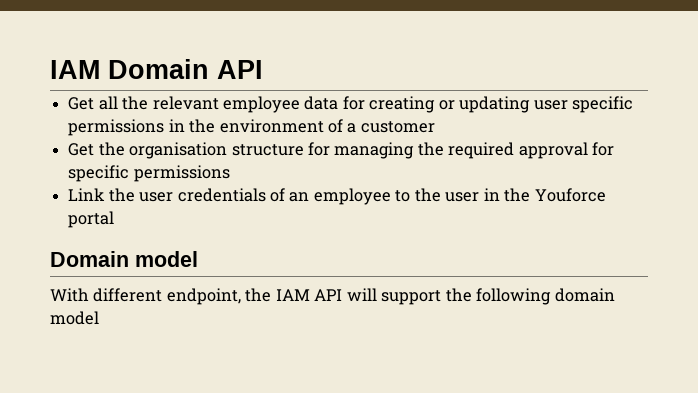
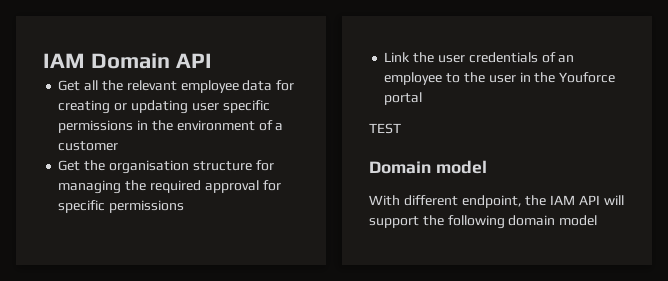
(115, 219) none -> [369,123,401,134] // TEST

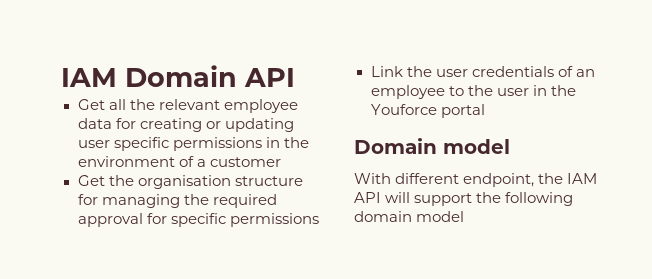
[369,123,401,134] // TEST -> (485, 111) none

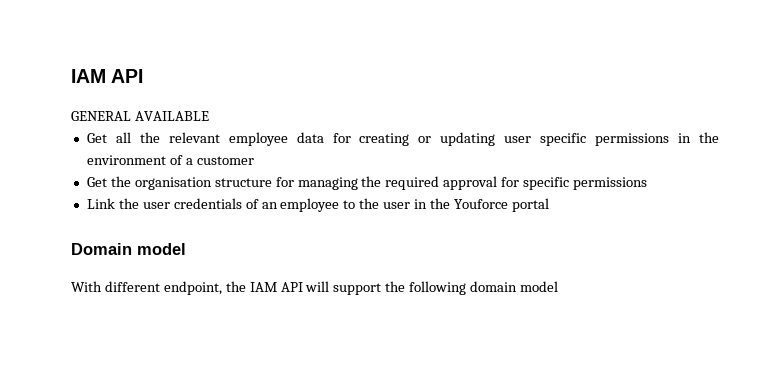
[61,65,295,87] IAM Domain API -> [71,69,144,83] [71,111,209,121] IAM API // GENERAL AVAILABLE

